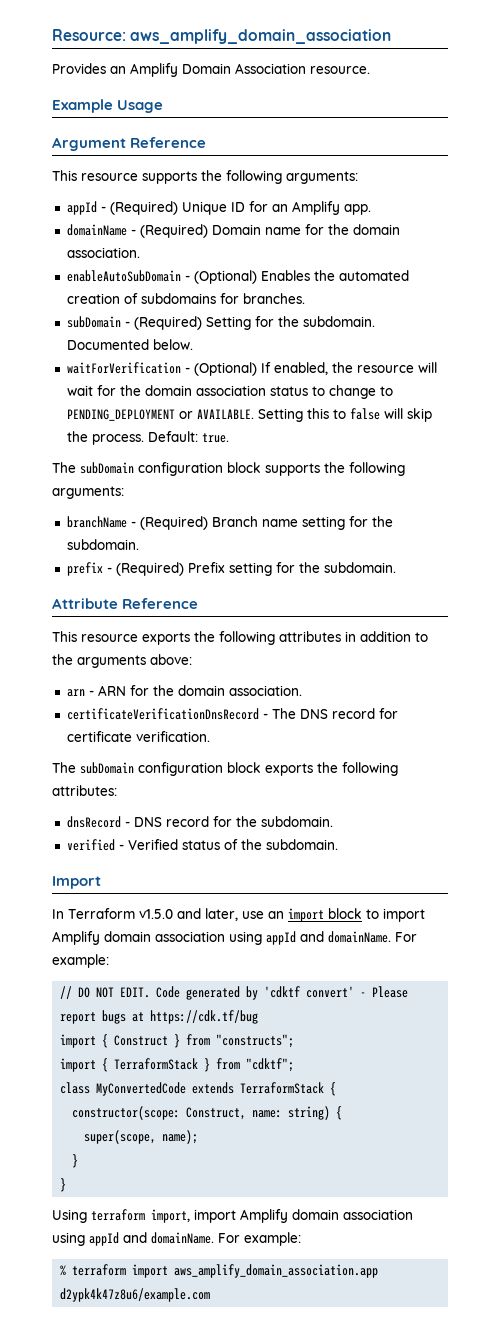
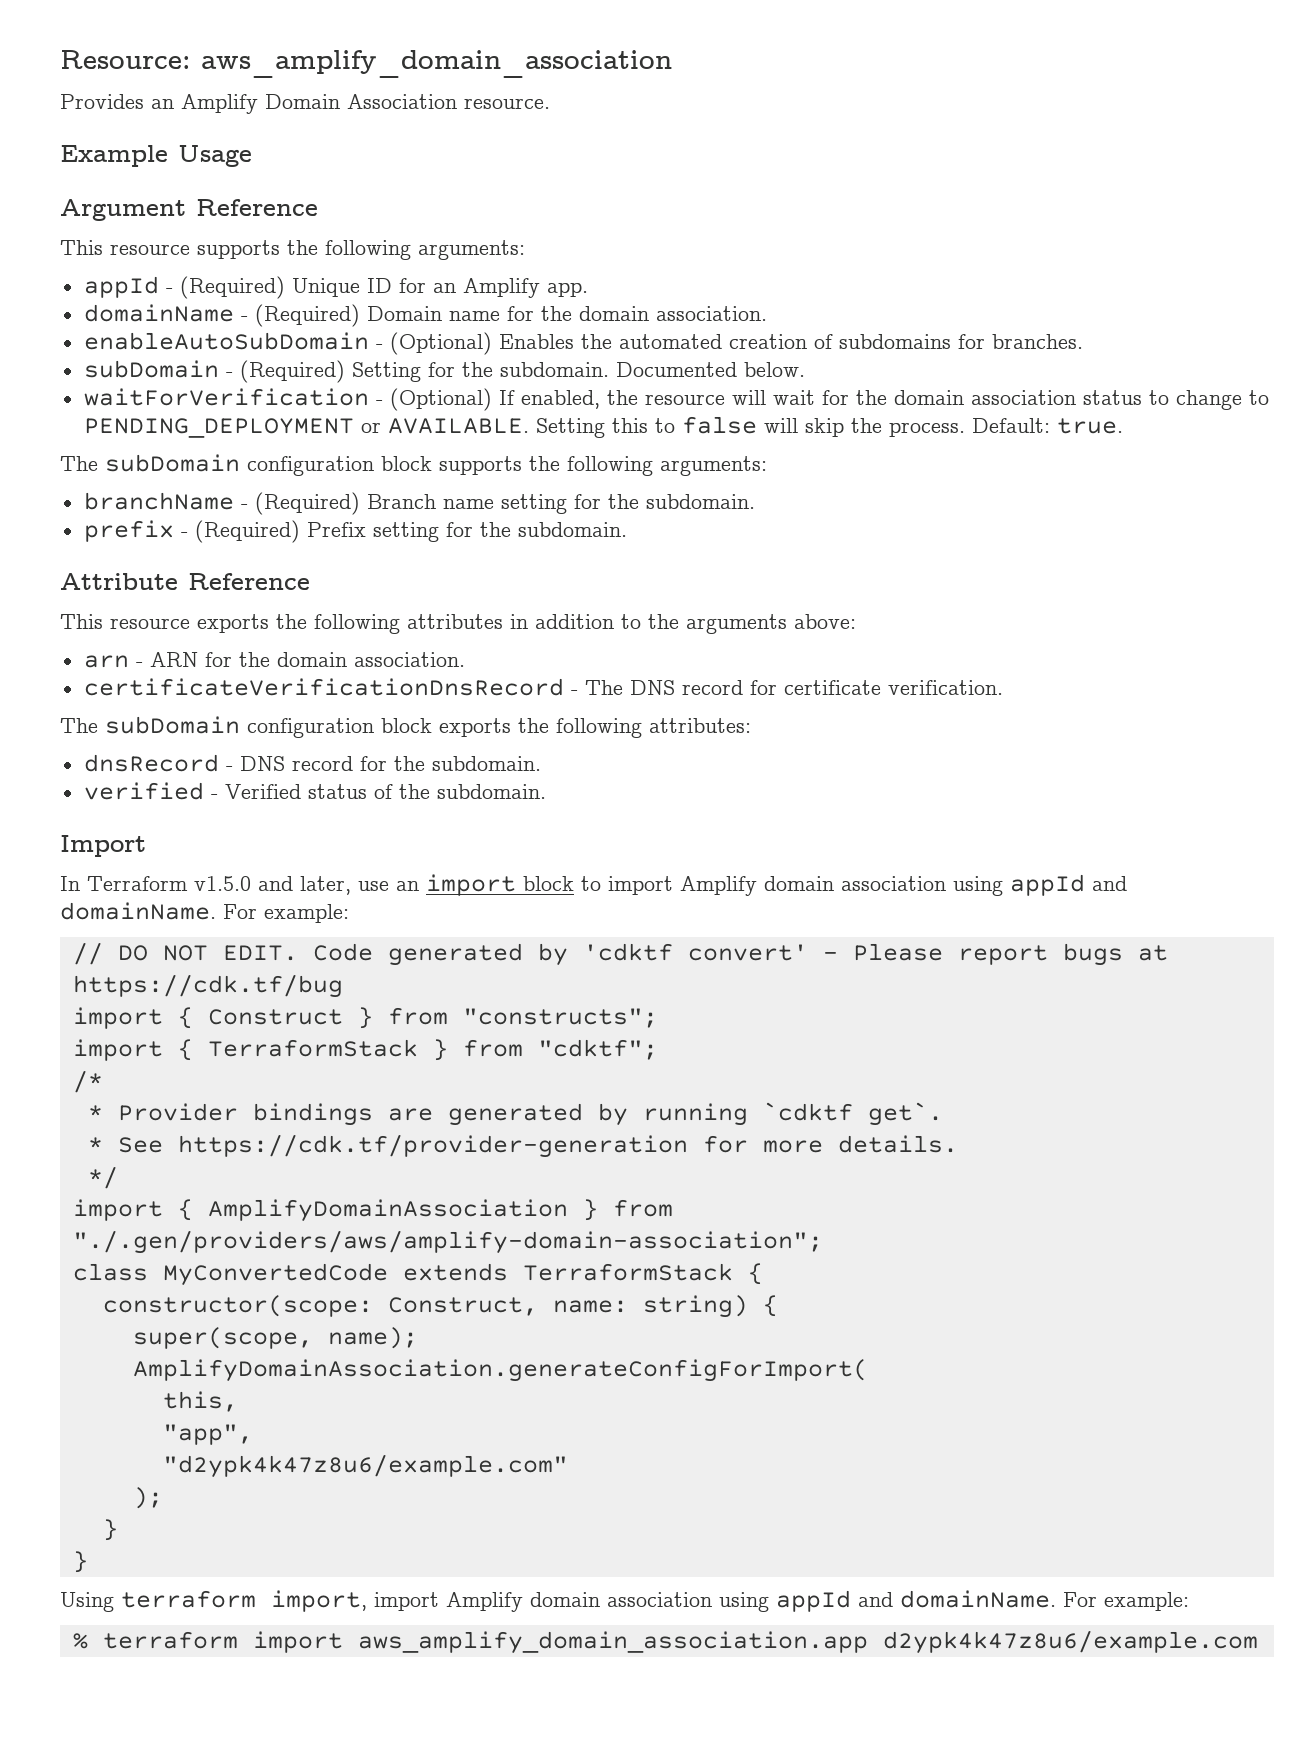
(295, 1065) none -> [72,1070,103,1093] [87,1102,943,1126] [87,1134,958,1158] [87,1166,118,1189] [72,1199,673,1222] [72,1230,823,1254] // /* // * Provider bindings are generated by running `cdktf get`. // * See https://cdk.tf/provider-generation for more details. // */ // import { AmplifyDomainAssociation } from "./.gen/providers/aws/amplify-domain-association";
(199, 1137) none -> [132,1359,868,1382] [162,1391,238,1412] [162,1424,253,1445] [162,1454,568,1478] [132,1487,163,1509] // AmplifyDomainAssociation.generateConfigForImport( // this, // "app", // "d2ypk4k47z8u6/example.com" // );

